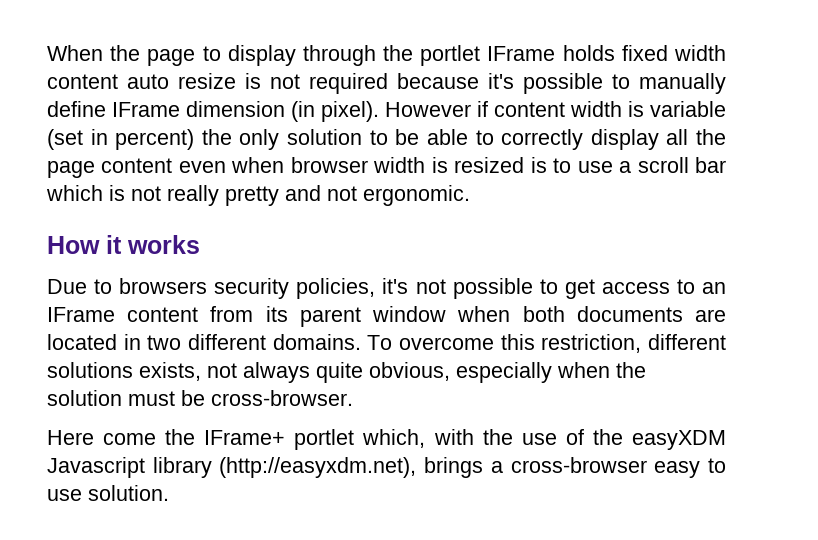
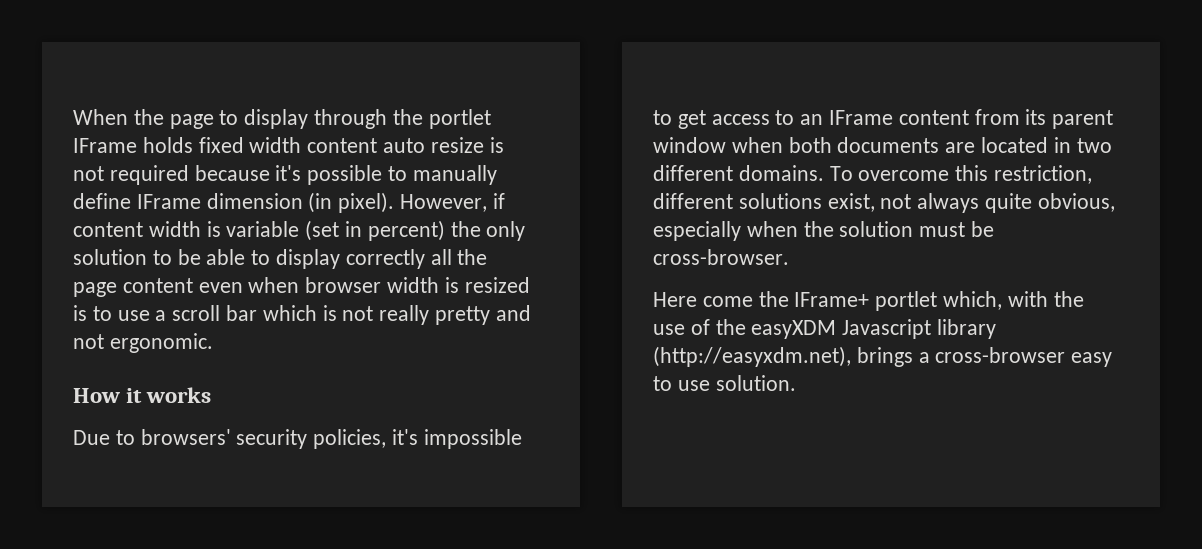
[385,102,471,117] However -> [400,194,488,212] However,
[501,129,659,150] correctly display -> [276,249,425,269] display correctly
[119,278,208,294] browsers -> [140,429,231,445] browsers'
[415,278,533,299] not possible -> [423,429,522,449] impossible
[139,362,201,381] exists, -> [827,193,875,212] exist,

